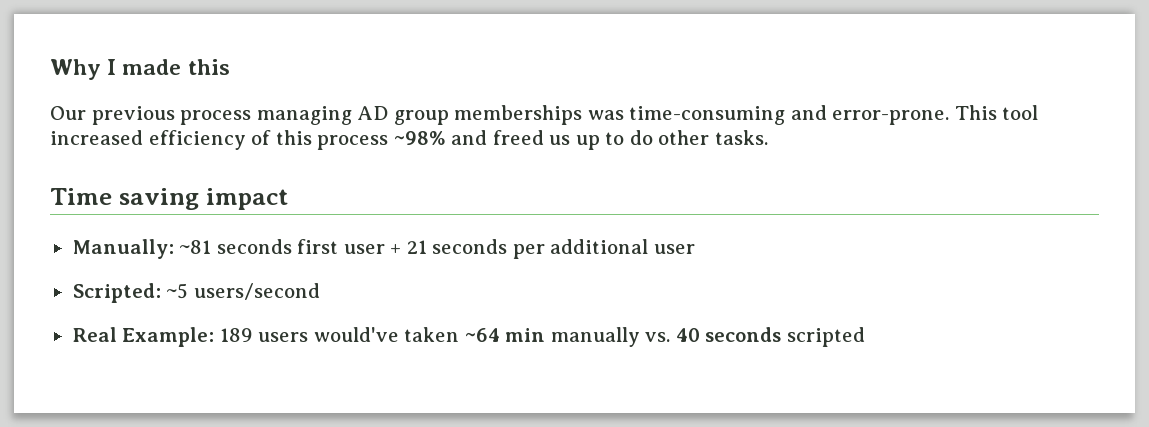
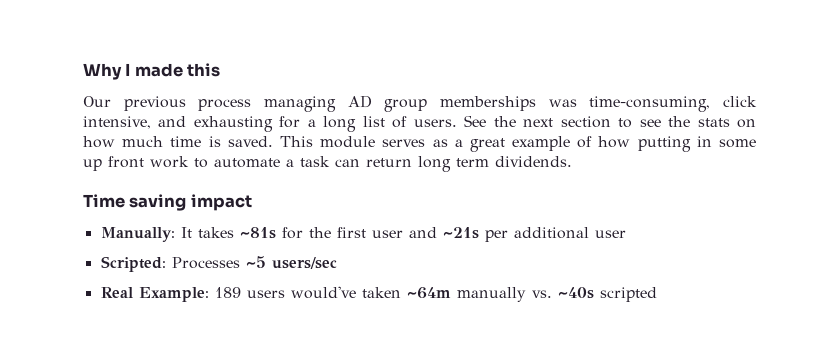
[629,105,1039,125] [50,130,768,150] [50,188,288,210] [72,239,508,259] time-consuming and error-prone. This tool increased efficiency of this process ~98% and freed us up to do other tasks. // Time saving impact // Manually: ~81 seconds first user + 21 seconds -> [589,96,758,112] [83,115,757,132] [83,136,756,152] [83,156,572,172] [83,194,252,211] [100,227,479,242] time-consuming, click intensive, and exhausting for a long list of users. See the next section to see the stats on how much time is saved. This module serves as a great example of how putting in some up front work to automate a task can return long term dividends. // Time saving impact // Manually: It takes ~81s for the first user and ~21s
[166,283,320,300] ~5 users/second -> [171,256,337,269] Processes ~5 users/sec
[464,327,782,347] ~64 min manually vs. 40 seconds -> [406,287,594,302] ~64m manually vs. ~40s

